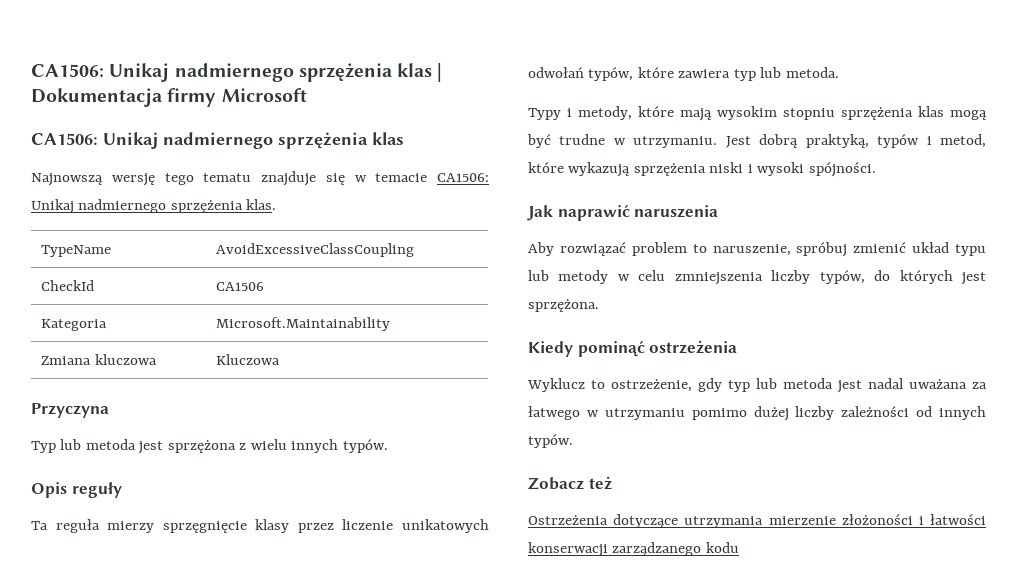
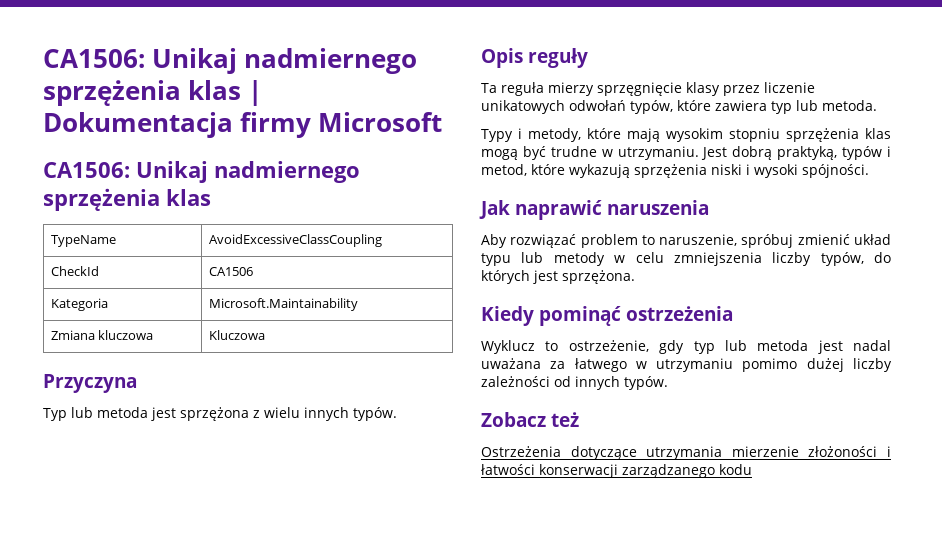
[31,171,489,186] [31,199,277,214] // Najnowszą wersję tego tematu znajduje się w temacie CA1506: Unikaj nadmiernego sprzężenia klas. -> (211, 197) none

